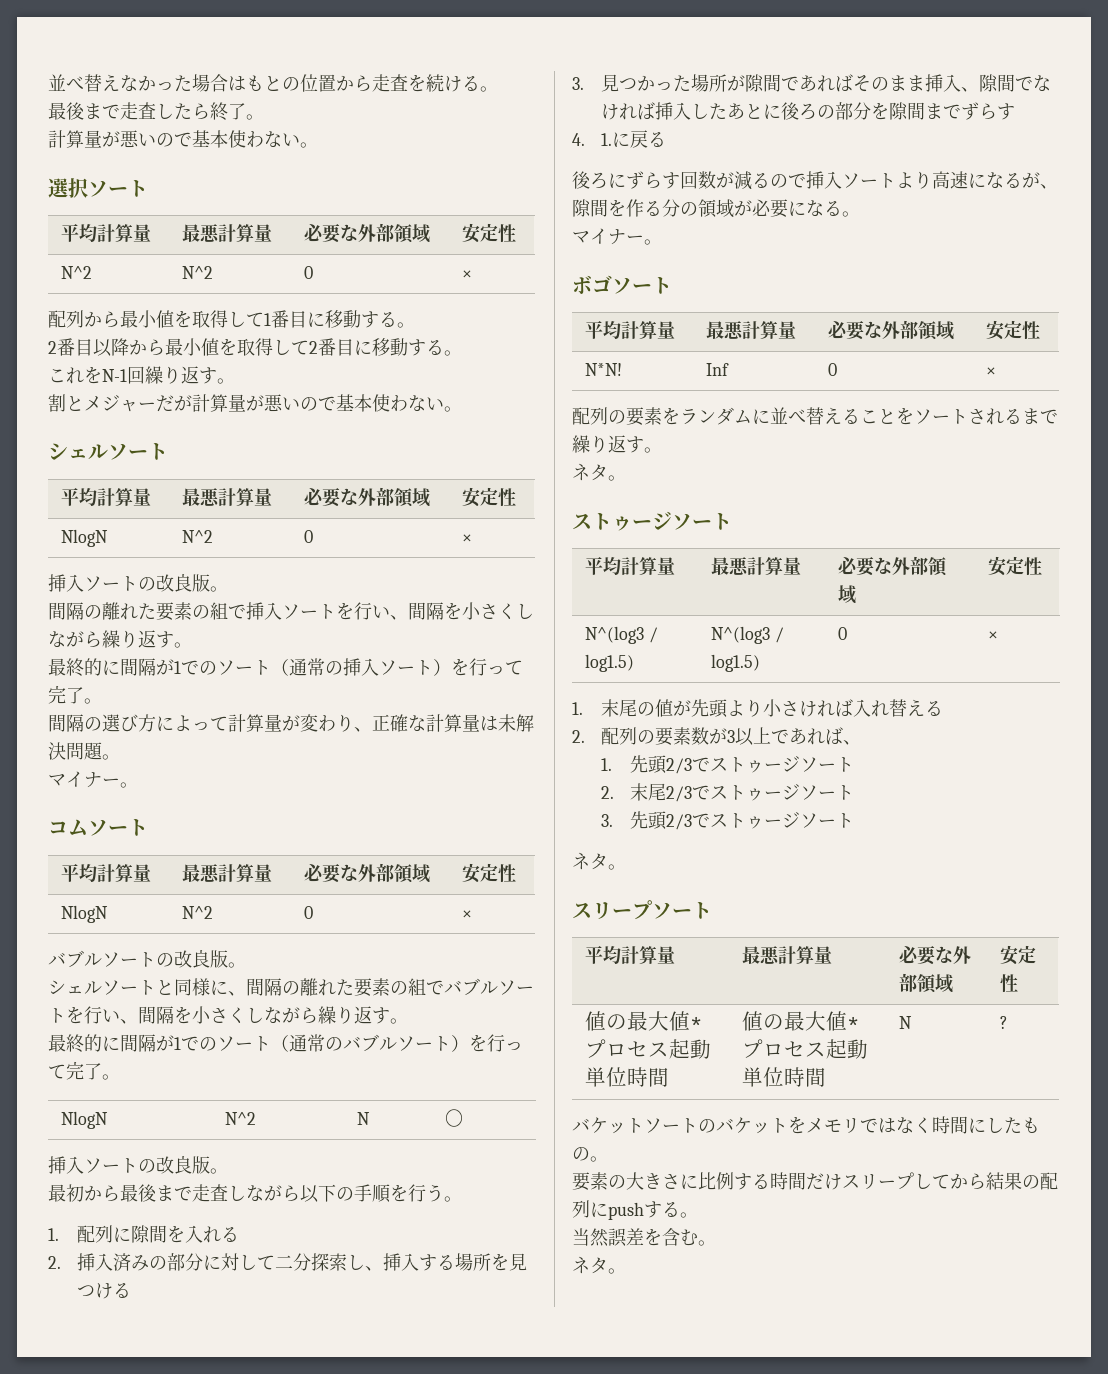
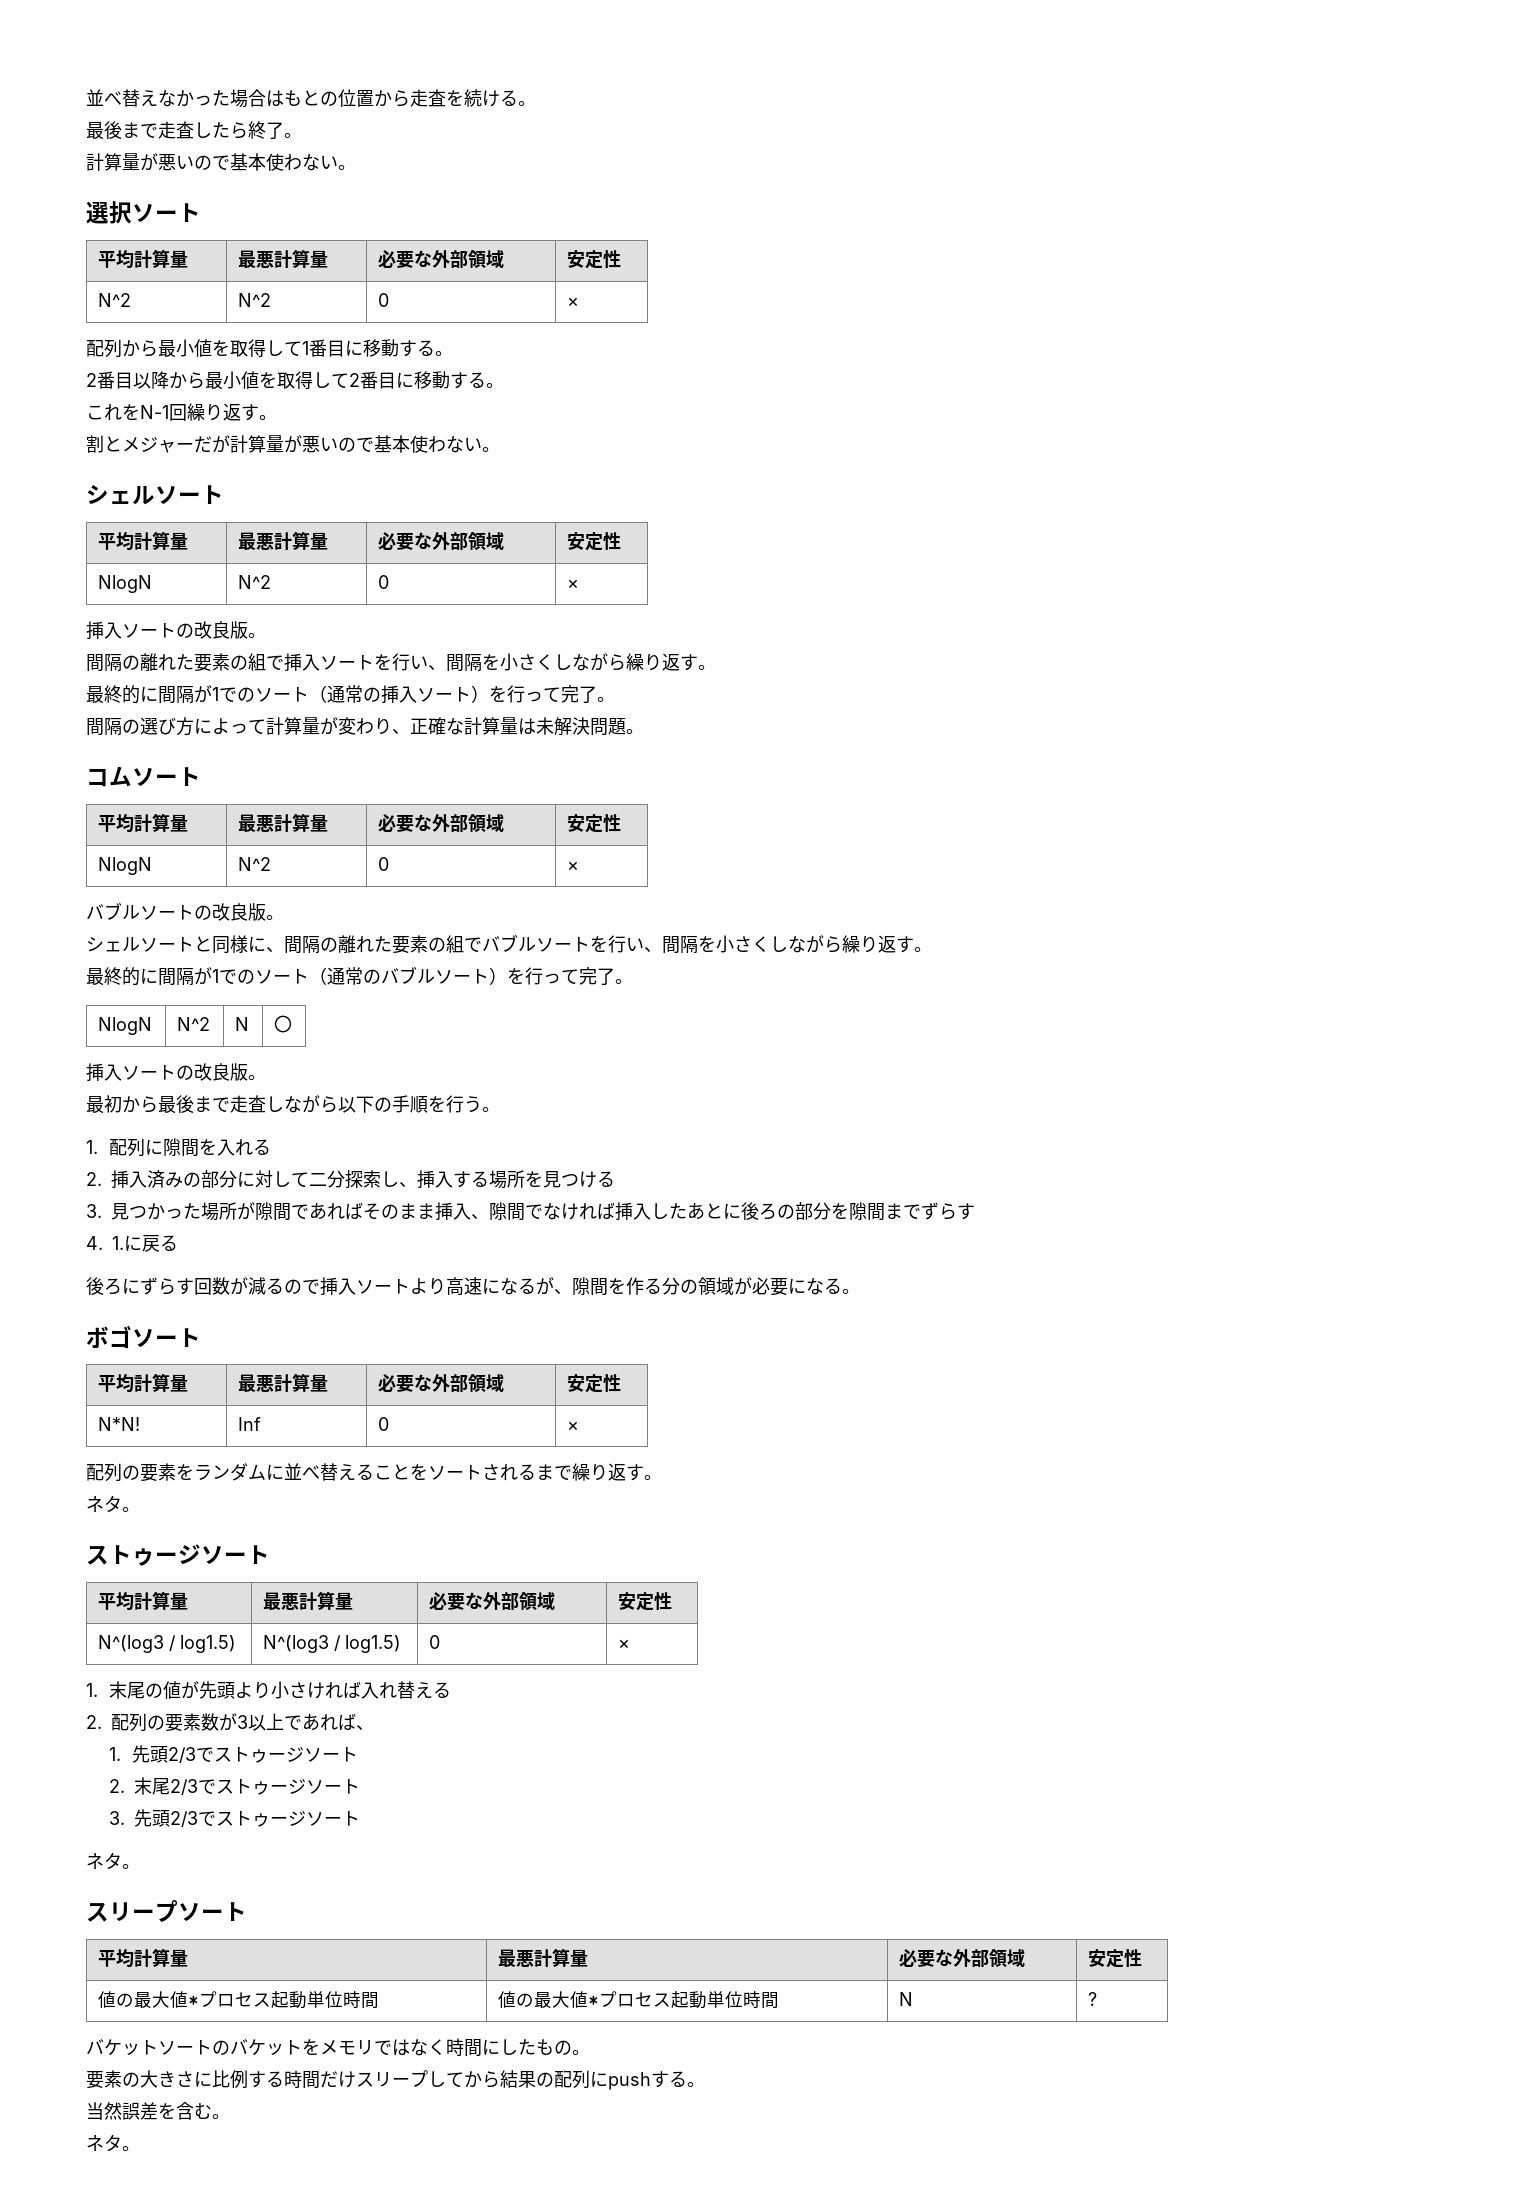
[48,771,138,788] // マイナー。 -> (644, 731) none
[572,228,662,245] // マイナー。 -> (860, 1291) none

